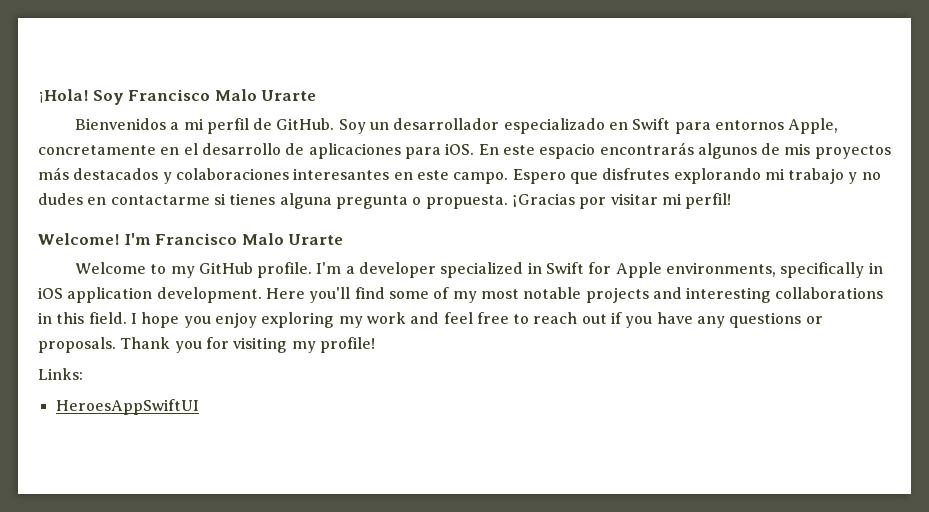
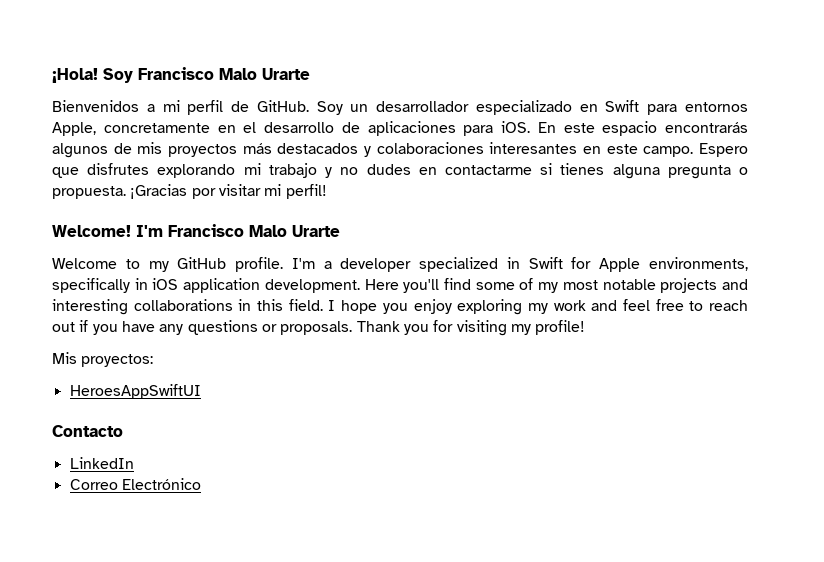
[38,368,83,380] Links: -> [52,352,154,367] Mis proyectos:
(199, 407) none -> [52,425,123,437] [69,457,134,469] [69,478,201,490] // Contacto // LinkedIn // Correo Electrónico

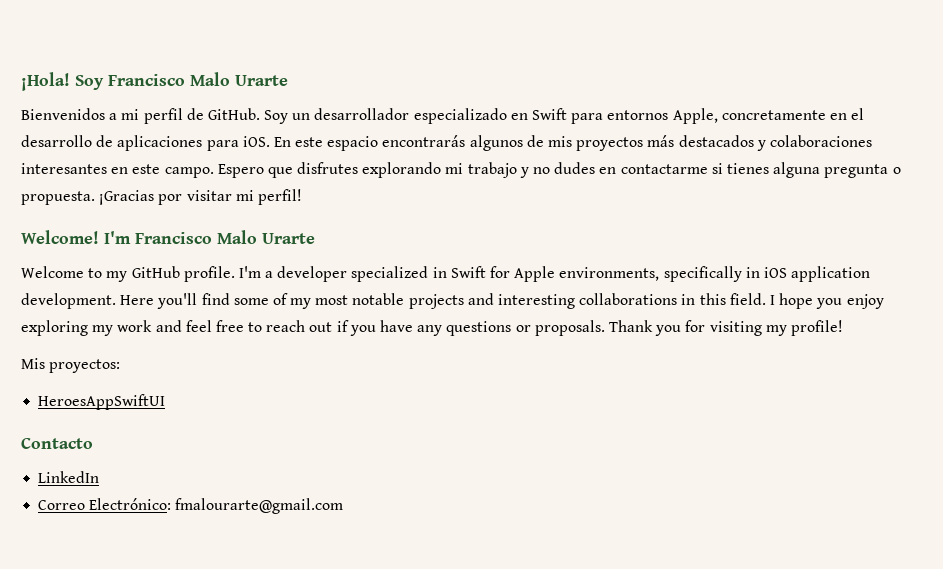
[121,478,201,490] Electrónico -> [89,498,344,514] Electrónico: fmalourarte@gmail.com

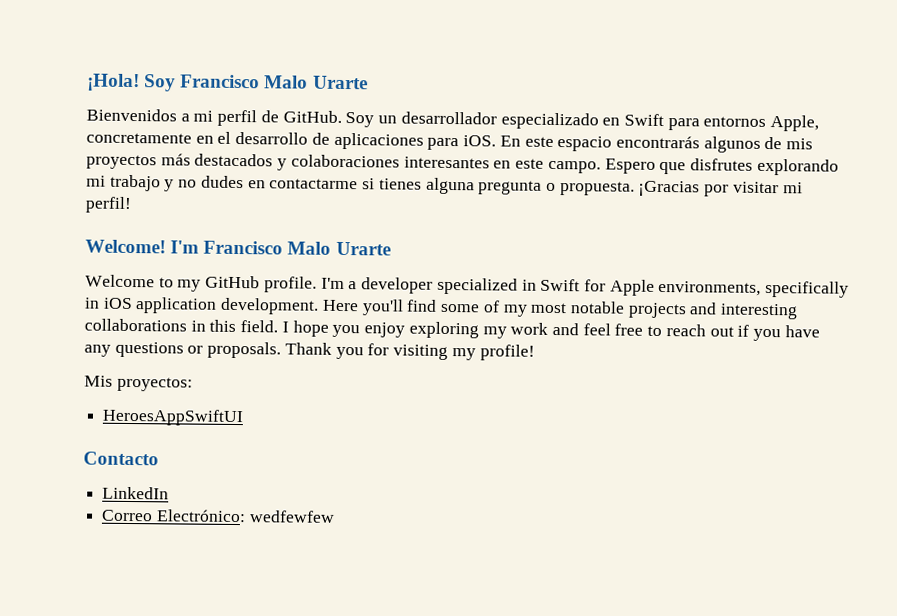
[175,498,344,514] fmalourarte@gmail.com -> [248,510,335,523] wedfewfew

